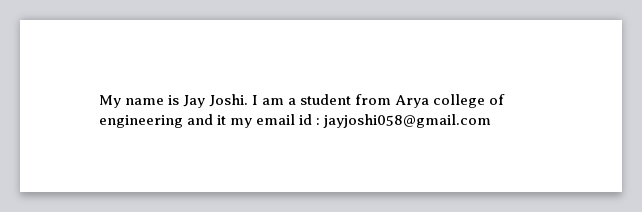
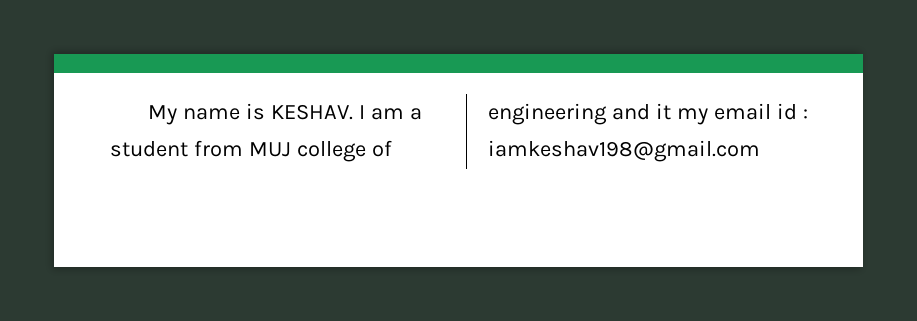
[183,94,249,108] Jay Joshi. -> [270,104,353,120] KESHAV.
[394,95,429,108] Arya -> [248,142,291,157] MUJ
[323,114,492,128] jayjoshi058@gmail.com -> [488,140,760,162] iamkeshav198@gmail.com

